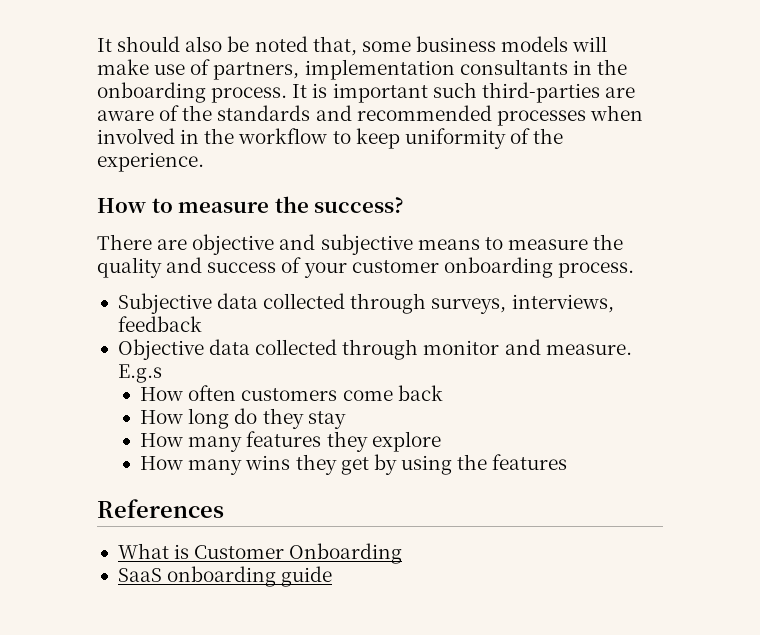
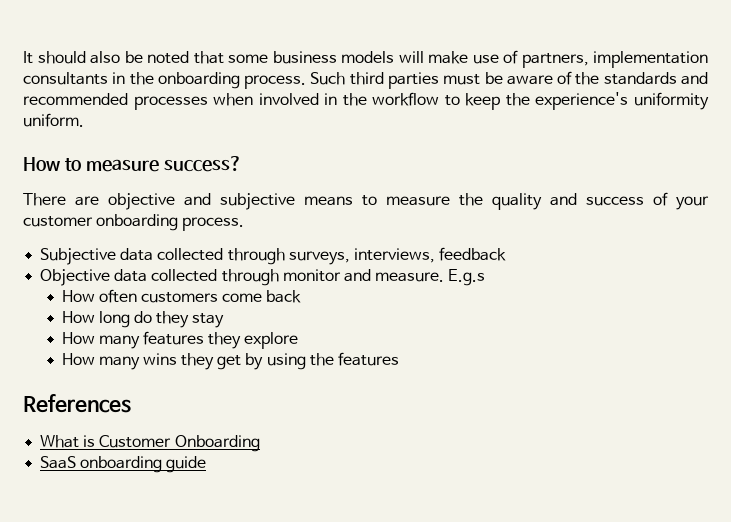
[312,36,357,56] that, -> [193,51,224,64] that
[292,82,635,103] It is important such third-parties are -> [310,72,503,89] Such third parties must be
[404,128,564,149] [97,152,204,172] uniformity of the experience. -> [505,92,709,110] [23,113,84,127] the experience's uniformity uniform.
[274,196,309,213] the -> (159, 165) none

